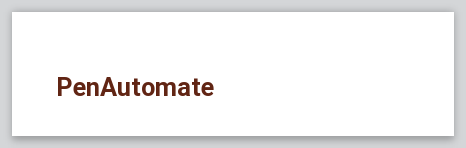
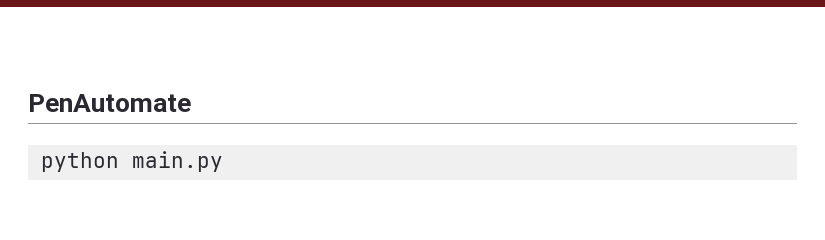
(214, 86) none -> [40,151,223,172] // python main.py

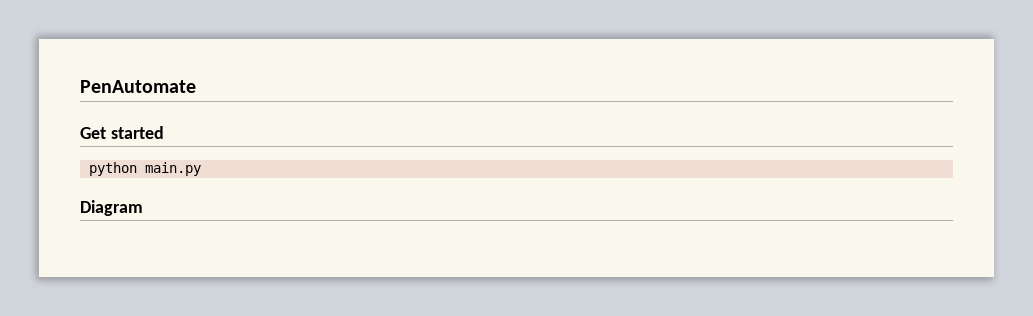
(191, 103) none -> [80,126,164,139] // Get started
(223, 161) none -> [80,200,143,216] // Diagram

